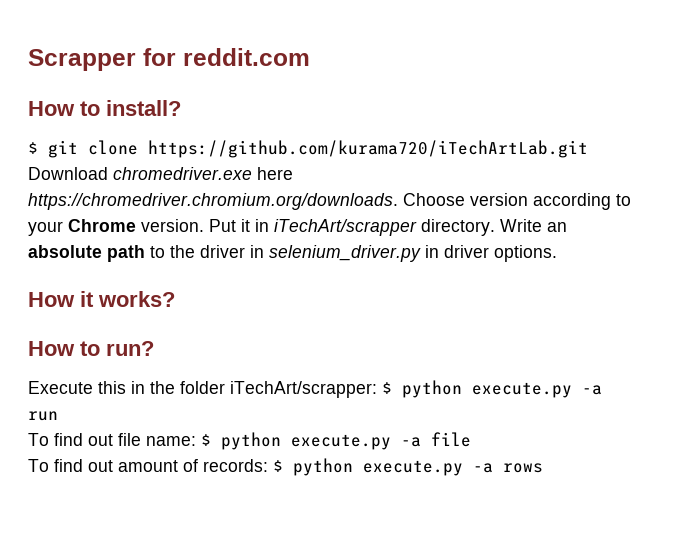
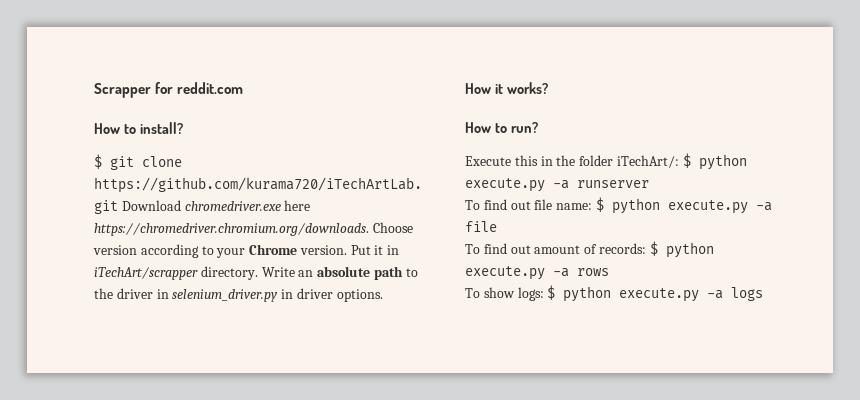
[230,380,602,398] [28,411,58,421] iTechArt/scrapper: $ python execute.py -a run -> [616,153,747,170] [465,178,649,192] iTechArt/: $ python execute.py -a runserver
(543, 468) none -> [465,285,764,302] // To show logs: $ python execute.py -a logs

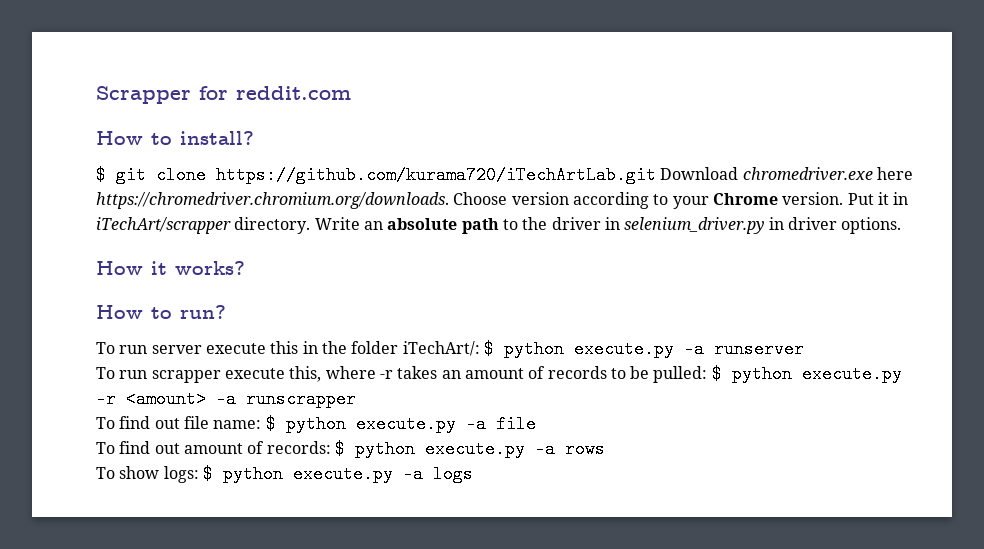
[465,156,511,166] Execute -> [96,342,266,354] To run server execute
(649, 184) none -> [96,365,902,383] [96,390,356,408] // To run scrapper execute this, where -r takes an amount of records to be pulled: $ python execute.py -r <amount> -a runscrapper

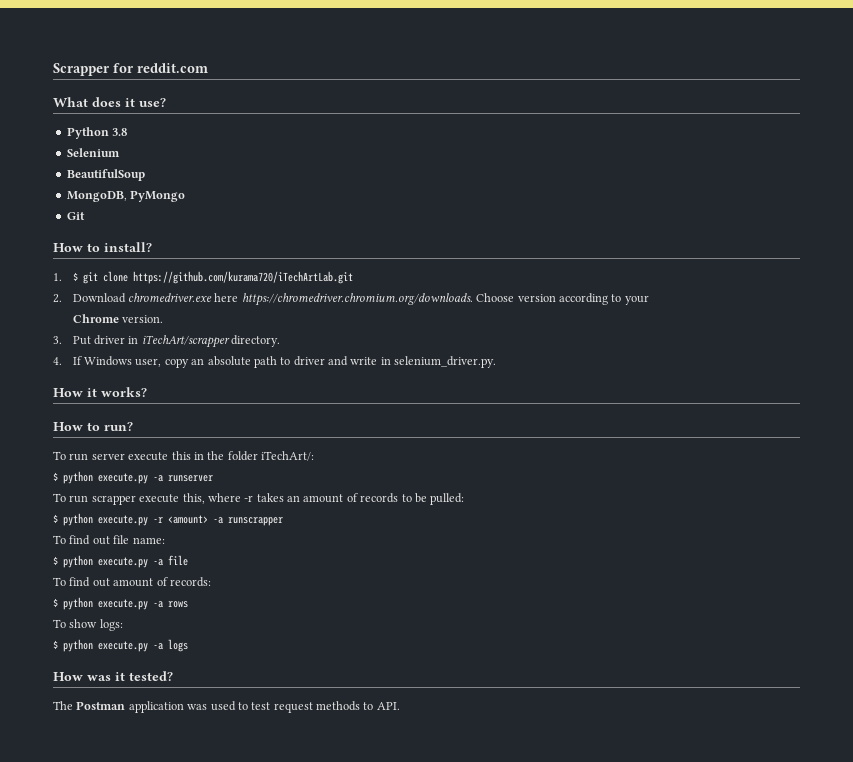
(351, 93) none -> [53,97,166,107] [66,127,128,139] [66,148,120,157] [66,169,145,181] [66,190,186,202] [66,212,85,220] // What does it use? // Python 3.8 // Selenium // BeautifulSoup // MongoDB, PyMongo // Git
(254, 138) none -> [53,273,62,281] 1.
(656, 175) none -> [53,294,62,303] // 2.
(709, 202) none -> (649, 300) //
[847,192,889,205] Put it -> [53,335,126,345] // 3. Put driver
[314,217,902,234] Write an absolute path to the driver in selenium_driver.py in driver options. -> [53,356,497,368] // 4. If Windows user, copy an absolute path to driver and write in selenium_driver.py.
(480, 348) none -> (314, 456) //
(708, 374) none -> (465, 499) //
(262, 424) none -> (165, 540) //
(331, 447) none -> (211, 582) //
(199, 474) none -> (123, 625) //
(473, 474) none -> [53,671,173,681] [53,701,400,713] // How was it tested? // The Postman application was used to test request methods to API.

